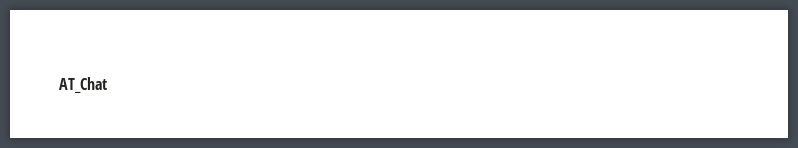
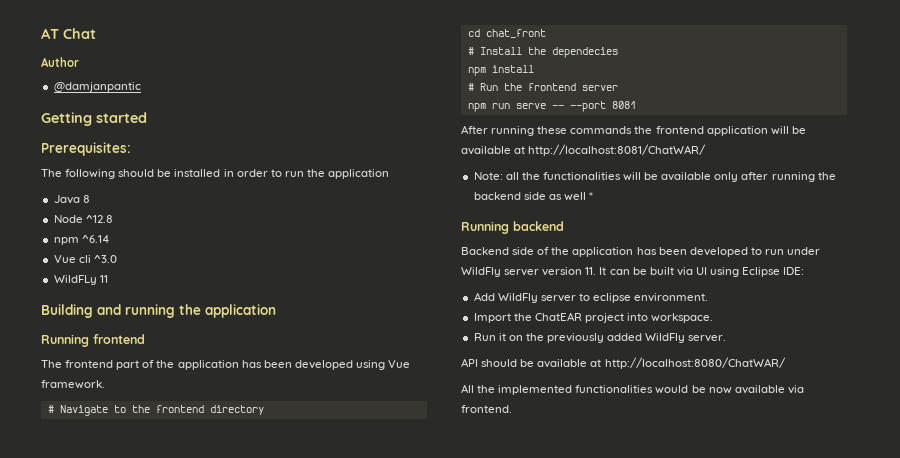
[59,77,107,93] AT_Chat -> [41,28,96,39] [41,57,79,67] [53,82,141,92] [41,112,147,126] [41,142,131,156] [41,169,390,179] [53,195,90,204] [53,215,113,223] [53,235,109,245] [53,255,117,263] [53,275,108,285] [41,304,276,318] [41,334,145,347] [41,360,411,370] [41,380,105,389] [47,405,264,416] [467,29,546,38] [467,47,618,58] [467,65,534,76] [467,83,618,91] [467,101,636,112] [461,125,806,136] [461,144,707,156] [473,172,836,182] [473,192,594,201] [461,221,564,234] [461,247,821,257] [461,267,805,277] [473,292,709,303] [473,312,714,323] [473,333,727,343] [461,357,786,369] [461,384,804,395] [461,405,512,413] AT Chat // Author // @damjanpantic // Getting started // Prerequisites: // The following should be installed in order to run the application // Java 8 // Node ^12.8 // npm ^6.14 // Vue cli ^3.0 // WildFLy 11 // Building and running the application // Running frontend // The frontend part of the application has been developed using Vue framework. // # Navigate to the frontend directory // cd chat_front // # Install the dependecies // npm install // # Run the frontend server // npm run serve -- --port 8081 // After running these commands the frontend application will be available at http://localhost:8081/ChatWAR/ // Note: all the functionalities will be available only after running the backend side as well * // Running backend // Backend side of the application has been developed to run under WildFly server version 11. It can be built via UI using Eclipse IDE: // Add WildFly server to eclipse environment. // Import the ChatEAR project into workspace. // Run it on the previously added WildFly server. // API should be available at http://localhost:8080/ChatWAR/ // All the implemented functionalities would be now available via frontend.

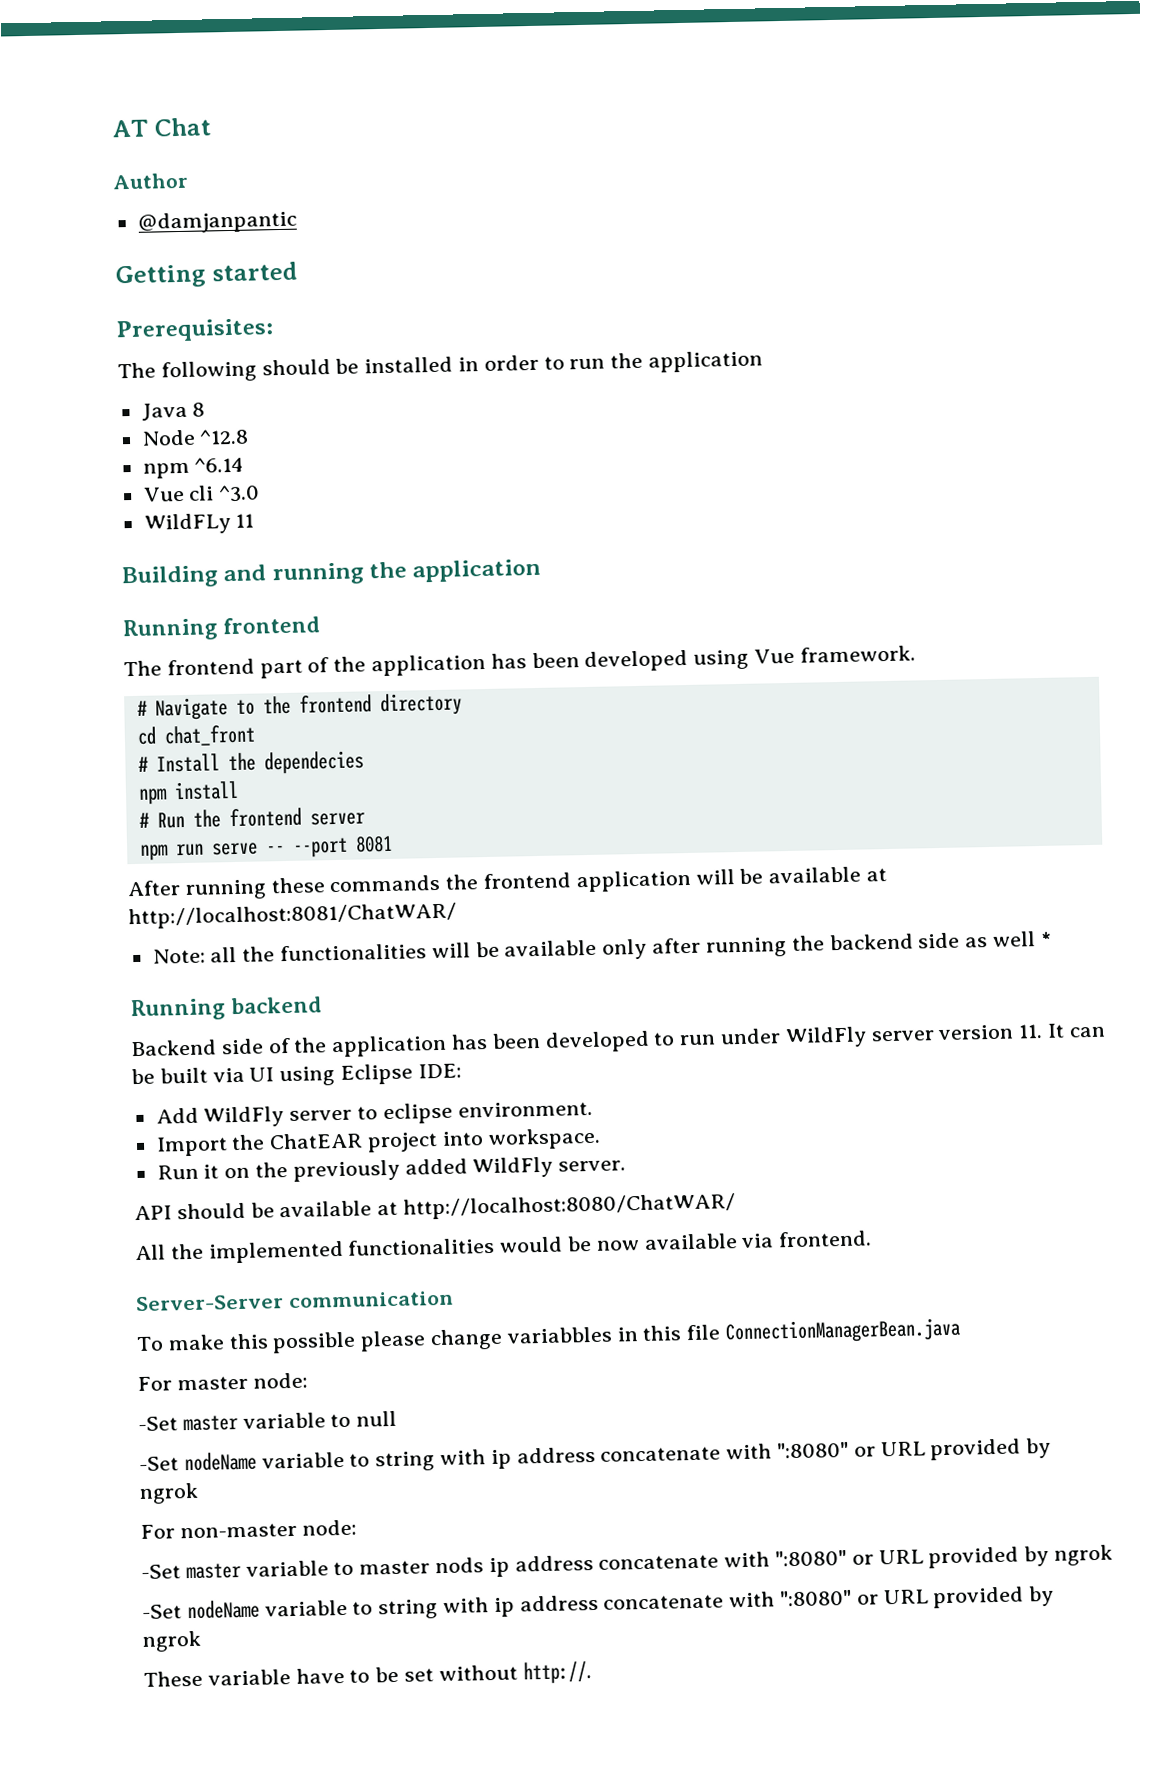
(512, 409) none -> [136,1290,454,1312] [136,1317,963,1354] [137,1372,308,1392] [138,1410,398,1432] [139,1437,1052,1472] [139,1482,199,1505] [140,1519,357,1540] [141,1544,1114,1580] [142,1585,1055,1620] [142,1630,202,1652] [143,1661,592,1687] // Server-Server communication // To make this possible please change variabbles in this file ConnectionManagerBean.java // For master node: // -Set master variable to null // -Set nodeName variable to string with ip address concatenate with ":8080" or URL provided by ngrok // For non-master node: // -Set master variable to master nods ip address concatenate with ":8080" or URL provided by ngrok // -Set nodeName variable to string with ip address concatenate with ":8080" or URL provided by ngrok // These variable have to be set without http://.

